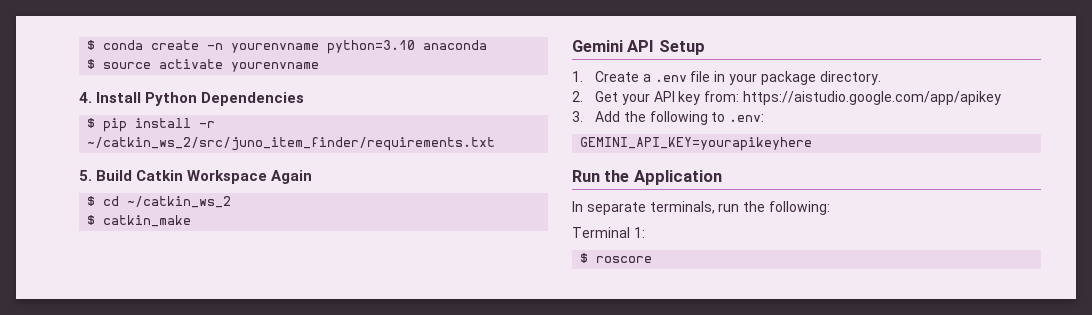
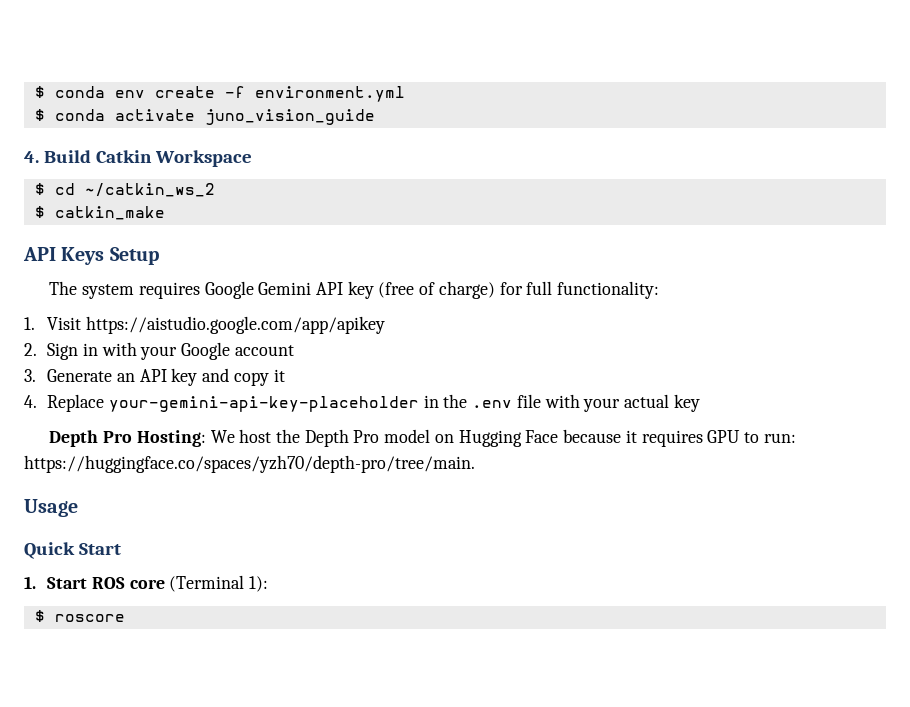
[87,40,488,54] [87,59,320,72] [79,92,305,106] [87,118,216,132] [87,137,496,151] [79,170,92,181] $ conda create -n yourenvname python=3.10 anaconda // $ source activate yourenvname // 4. Install Python Dependencies // $ pip install -r ~/catkin_ws_2/src/juno_item_finder/requirements.txt // 5. -> [34,86,405,102] [34,109,375,125] [24,151,39,163] $ conda env create -f environment.yml // $ conda activate juno_vision_guide // 4.
[271,170,313,184] Again -> (252, 158) none
[572,40,705,55] [572,71,881,85] [572,91,1001,105] [572,111,765,125] [580,137,813,151] [572,170,722,185] [572,201,830,215] [572,227,645,238] Gemini API Setup // 1. Create a .env file in your package directory. // 2. Get your API key from: https://aistudio.google.com/app/apikey // 3. Add the following to .env: // GEMINI_API_KEY=yourapikeyhere // Run the Application // In separate terminals, run the following: // Terminal 1: -> [23,247,159,265] [49,281,660,299] [24,316,385,334] [24,342,294,360] [24,368,285,386] [24,394,700,412] [49,429,796,447] [24,455,475,473] [24,499,78,517] [24,542,121,559] [24,575,269,592] API Keys Setup // The system requires Google Gemini API key (free of charge) for full functionality: // 1. Visit https://aistudio.google.com/app/apikey // 2. Sign in with your Google account // 3. Generate an API key and copy it // 4. Replace your-gemini-api-key-placeholder in the .env file with your actual key // Depth Pro Hosting: We host the Depth Pro model on Hugging Face because it requires GPU to run: https://huggingface.co/spaces/yzh70/depth-pro/tree/main. // Usage // Quick Start // 1. Start ROS core (Terminal 1):

